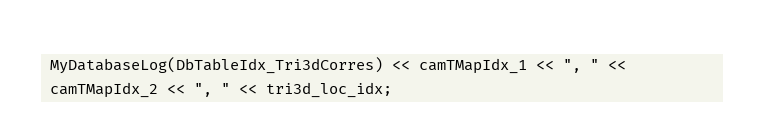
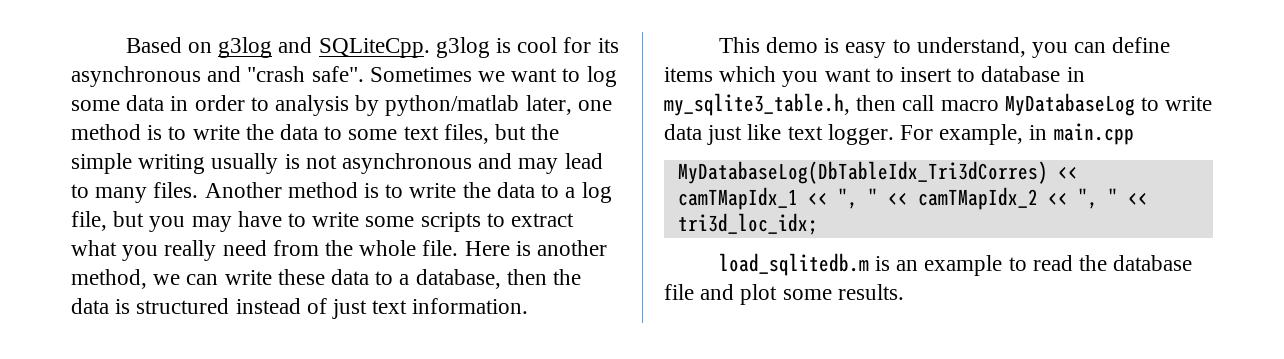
(50, 65) none -> [125,37,619,58] [71,66,617,87] [71,95,612,116] [71,124,560,144] [71,153,603,174] [71,182,612,203] [71,211,575,232] [71,240,608,261] [71,269,582,289] [71,298,529,319] [718,37,1171,58] [664,66,1085,87] [664,93,1213,116] [664,123,1134,145] Based on g3log and SQLiteCpp. g3log is cool for its asynchronous and "crash safe". Sometimes we want to log some data in order to analysis by python/matlab later, one method is to write the data to some text files, but the simple writing usually is not asynchronous and may lead to many files. Another method is to write the data to a log file, but you may have to write some scripts to extract what you really need from the whole file. Here is another method, we can write these data to a database, then the data is structured instead of just text information. // This demo is easy to understand, you can define items which you want to insert to database in my_sqlite3_table.h, then call macro MyDatabaseLog to write data just like text logger. For example, in main.cpp //
(392, 90) none -> [718,253,1193,276] [664,284,904,305] // load_sqlitedb.m is an example to read the database file and plot some results.

